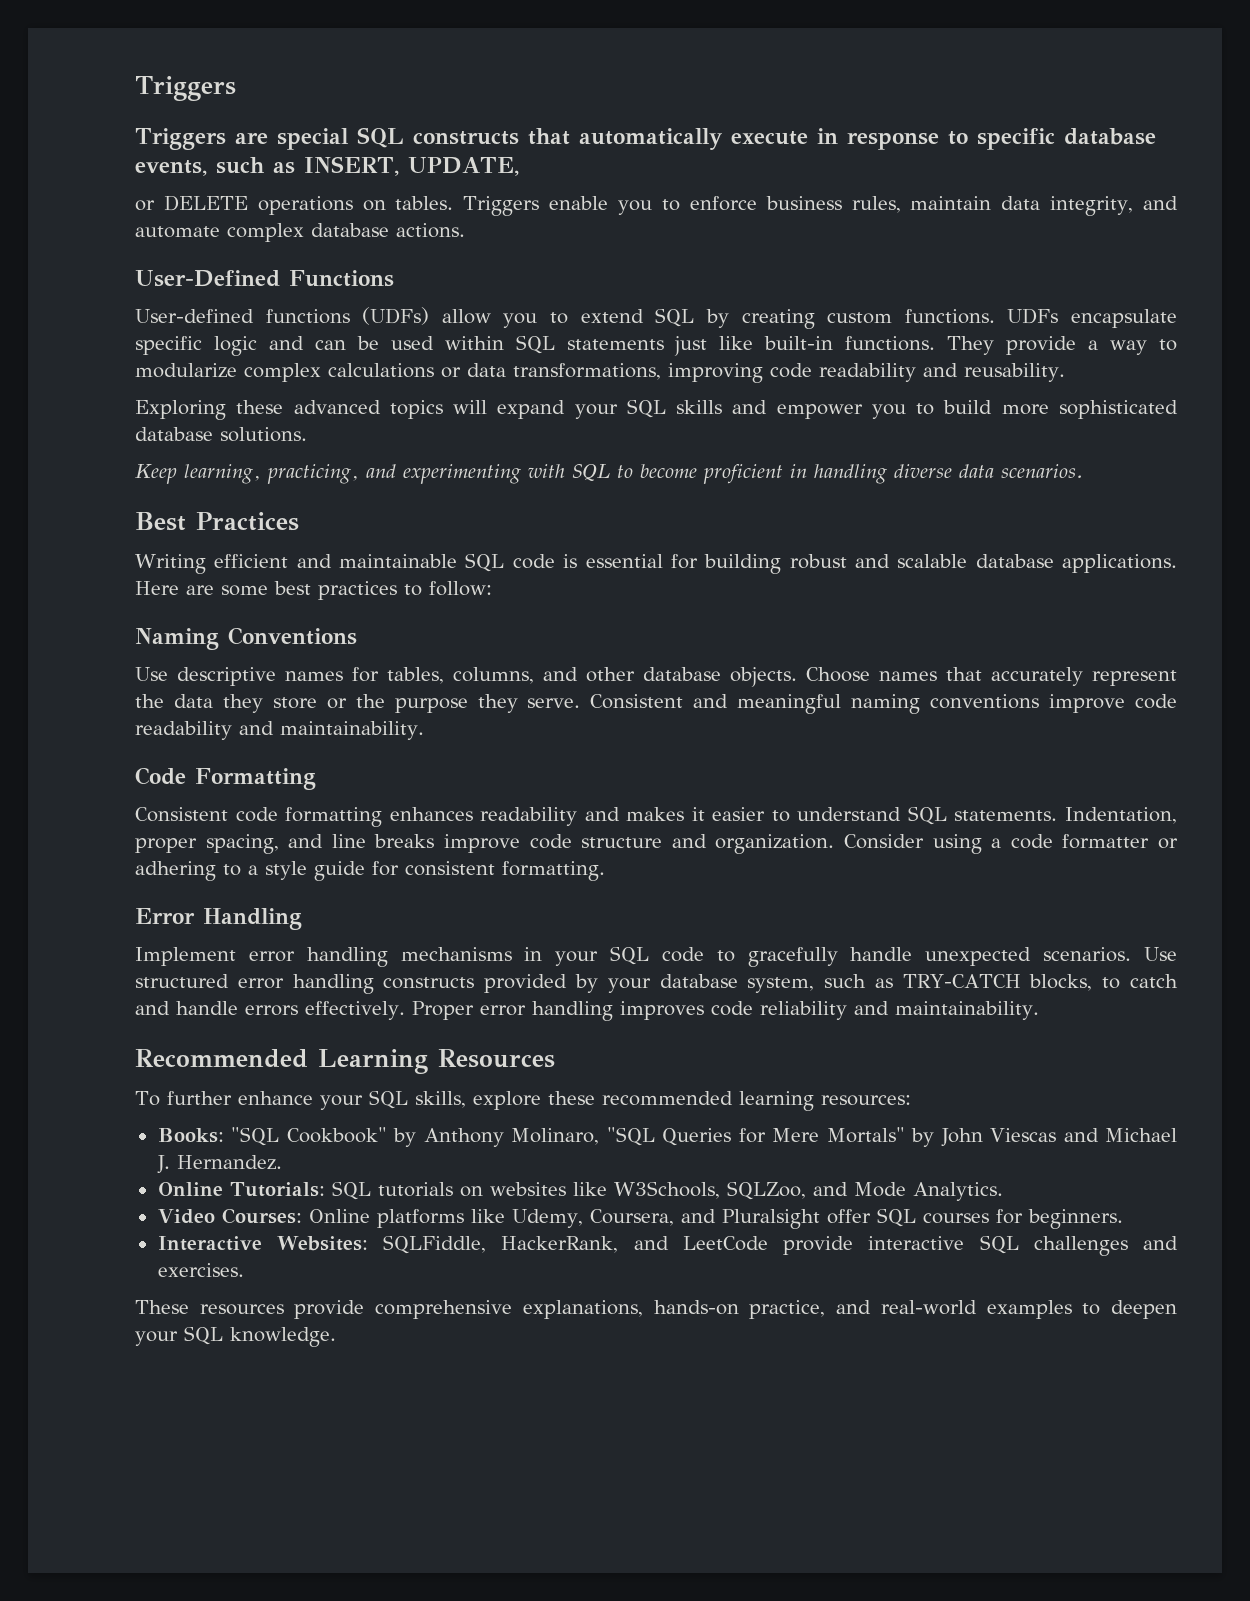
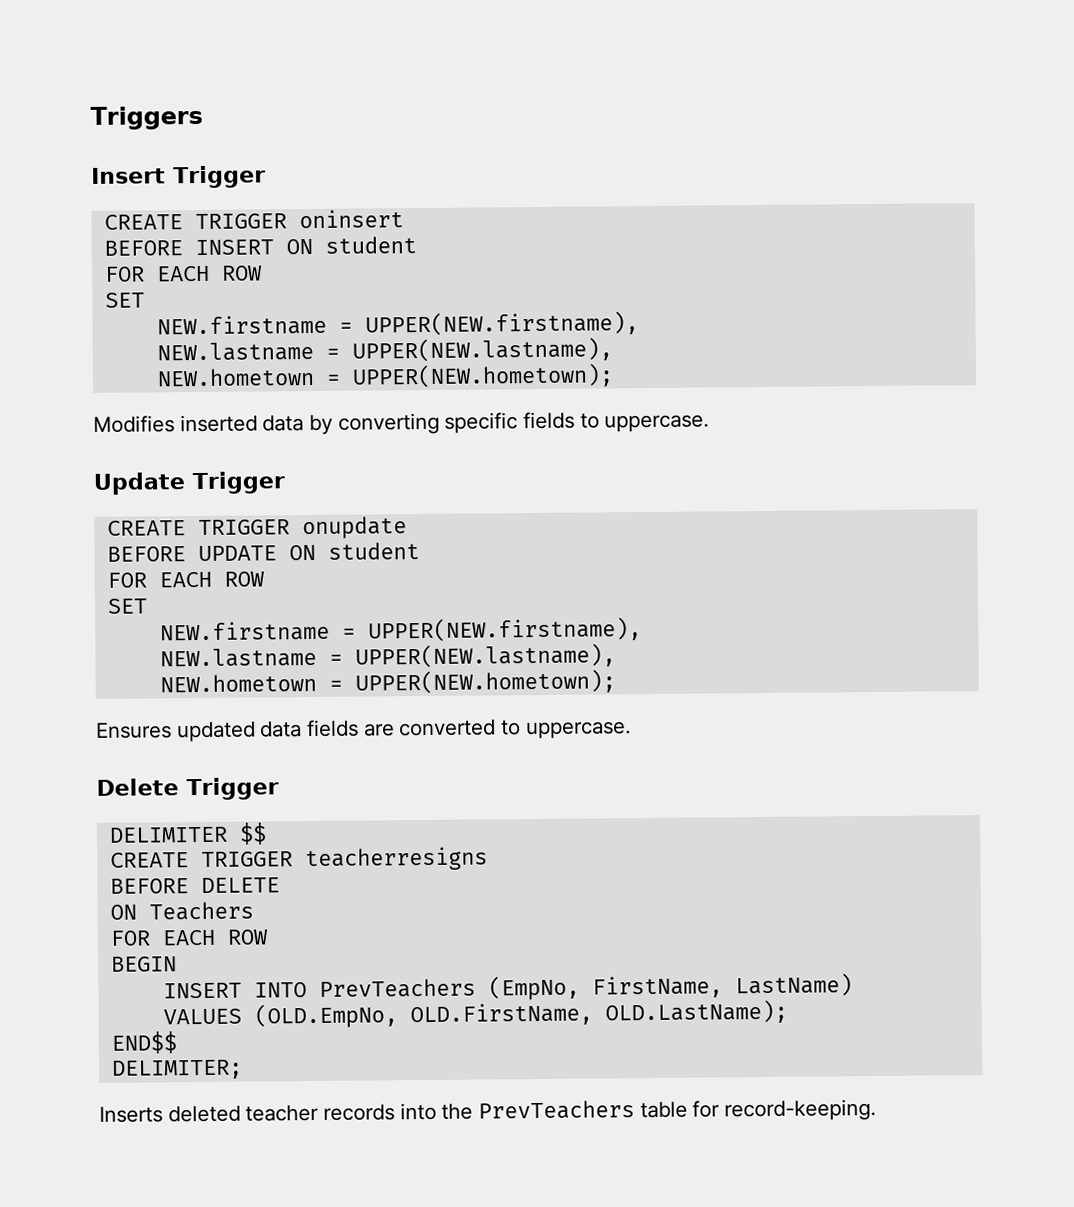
[135,127,1156,150] [135,156,519,176] [135,195,1178,216] [135,223,465,242] [135,270,394,287] [135,307,1178,329] [135,335,1178,356] [135,363,1065,383] [135,399,1178,420] [135,427,307,442] [135,464,1083,484] [135,512,299,531] [135,553,1177,574] [135,581,492,600] [135,627,357,650] [135,667,1177,687] [135,694,1177,714] [135,721,424,740] [135,767,316,790] [135,806,1177,827] [135,834,1179,854] [135,861,605,881] [135,908,302,930] [135,946,1177,967] [135,974,1179,994] [135,1001,1039,1021] [135,1049,555,1074] [135,1090,911,1111] [157,1127,1177,1147] [156,1155,282,1174] [157,1181,1003,1201] [157,1208,1123,1229] [157,1235,1178,1256] [157,1263,244,1277] [135,1300,1177,1319] [135,1326,336,1347] Triggers are special SQL constructs that automatically execute in response to specific database events, such as INSERT, UPDATE, // or DELETE operations on tables. Triggers enable you to enforce business rules, maintain data integrity, and automate complex database actions. // User-Defined Functions // User-defined functions (UDFs) allow you to extend SQL by creating custom functions. UDFs encapsulate specific logic and can be used within SQL statements just like built-in functions. They provide a way to modularize complex calculations or data transformations, improving code readability and reusability. // Exploring these advanced topics will expand your SQL skills and empower you to build more sophisticated database solutions. // Keep learning, practicing, and experimenting with SQL to become proficient in handling diverse data scenarios. // Best Practices // Writing efficient and maintainable SQL code is essential for building robust and scalable database applications. Here are some best practices to follow: // Naming Conventions // Use descriptive names for tables, columns, and other database objects. Choose names that accurately represent the data they store or the purpose they serve. Consistent and meaningful naming conventions improve code readability and maintainability. // Code Formatting // Consistent code formatting enhances readability and makes it easier to understand SQL statements. Indentation, proper spacing, and line breaks improve code structure and organization. Consider using a code formatter or adhering to a style guide for consistent formatting. // Error Handling // Implement error handling mechanisms in your SQL code to gracefully handle unexpected scenarios. Use structured error handling constructs provided by your database system, such as TRY-CATCH blocks, to catch and handle errors effectively. Proper error handling improves code reliability and maintainability. // Recommended Learning Resources // To further enhance your SQL skills, explore these recommended learning resources: // Books: "SQL Cookbook" by Anthony Molinaro, "SQL Queries for Mere Mortals" by John Viescas and Michael J. Hernandez. // Online Tutorials: SQL tutorials on websites like W3Schools, SQLZoo, and Mode Analytics. // Video Courses: Online platforms like Udemy, Coursera, and Pluralsight offer SQL courses for beginners. // Interactive Websites: SQLFiddle, HackerRank, and LeetCode provide interactive SQL challenges and exercises. // These resources provide comprehensive explanations, hands-on practice, and real-world examples to deepen your SQL knowledge. -> [91,165,266,189] [103,209,404,230] [103,236,417,256] [103,265,263,282] [104,292,145,308] [156,311,639,337] [156,337,613,363] [156,363,614,389] [93,411,710,436] [93,471,286,495] [106,516,407,540] [106,542,420,562] [106,571,265,588] [106,598,148,614] [159,617,642,643] [159,643,616,669] [159,669,616,695] [96,719,631,743] [96,777,279,801] [108,822,267,845] [109,846,488,872] [109,877,280,894] [109,901,254,921] [109,929,269,946] [110,956,177,972] [162,973,853,1001] [162,999,788,1029] [110,1031,177,1054] [111,1059,243,1080] [99,1098,877,1123] Insert Trigger // CREATE TRIGGER oninsert // BEFORE INSERT ON student // FOR EACH ROW // SET // NEW.firstname = UPPER(NEW.firstname), // NEW.lastname = UPPER(NEW.lastname), // NEW.hometown = UPPER(NEW.hometown); // Modifies inserted data by converting specific fields to uppercase. // Update Trigger // CREATE TRIGGER onupdate // BEFORE UPDATE ON student // FOR EACH ROW // SET // NEW.firstname = UPPER(NEW.firstname), // NEW.lastname = UPPER(NEW.lastname), // NEW.hometown = UPPER(NEW.hometown); // Ensures updated data fields are converted to uppercase. // Delete Trigger // DELIMITER $$ // CREATE TRIGGER teacherresigns // BEFORE DELETE // ON Teachers // FOR EACH ROW // BEGIN // INSERT INTO PrevTeachers (EmpNo, FirstName, LastName) // VALUES (OLD.EmpNo, OLD.FirstName, OLD.LastName); // END$$ // DELIMITER; // Inserts deleted teacher records into the PrevTeachers table for record-keeping.

